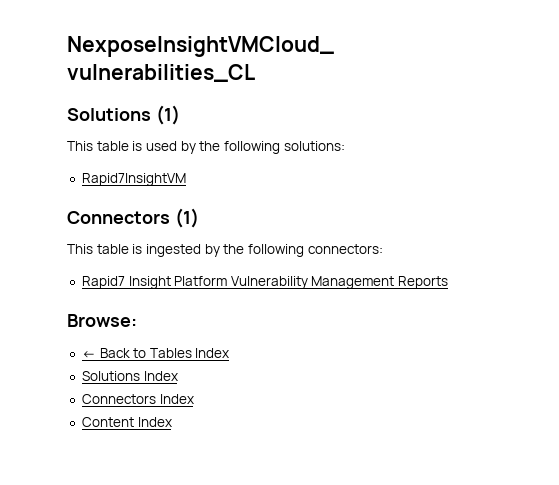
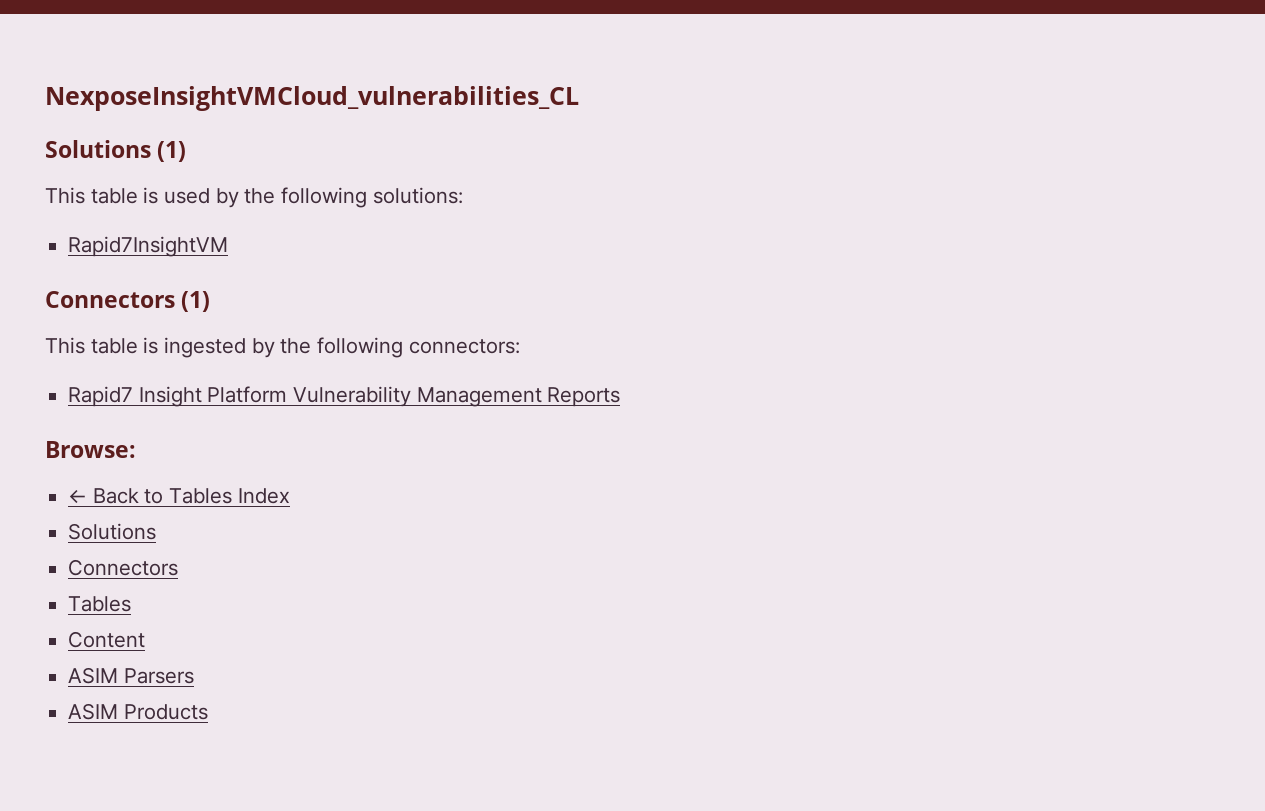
[143,371,178,381] [81,394,194,404] Index // Connectors Index -> [68,559,179,576] [68,596,132,612] // Connectors // Tables
[137,417,172,427] Index -> [68,667,194,684] [68,703,208,720] // ASIM Parsers // ASIM Products

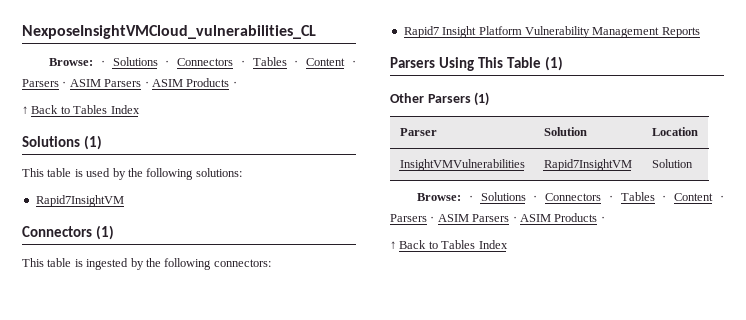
(579, 98) none -> [48,57,356,66] [22,78,237,87] [22,105,140,114] // Browse: · Solutions · Connectors · Tables · Content · Parsers · ASIM Parsers · ASIM Products · // ↑ Back to Tables Index
[45,441,136,458] [68,488,290,504] [68,523,157,540] [68,559,179,576] [68,596,132,612] [68,631,146,648] [68,667,194,684] [68,703,208,720] Browse: // ← Back to Tables Index // Solutions // Connectors // Tables // Content // ASIM Parsers // ASIM Products -> [390,56,563,71] [390,92,490,106] [399,128,437,136] [543,127,587,136] [651,127,698,136] [399,159,525,171] [543,159,632,171] [651,159,693,168] [416,192,724,201] [390,213,605,222] [390,240,508,249] Parsers Using This Table (1) // Other Parsers (1) // Parser | Solution | Location // InsightVMVulnerabilities | Rapid7InsightVM | Solution // Browse: · Solutions · Connectors · Tables · Content · Parsers · ASIM Parsers · ASIM Products · // ↑ Back to Tables Index

